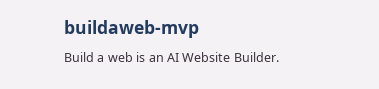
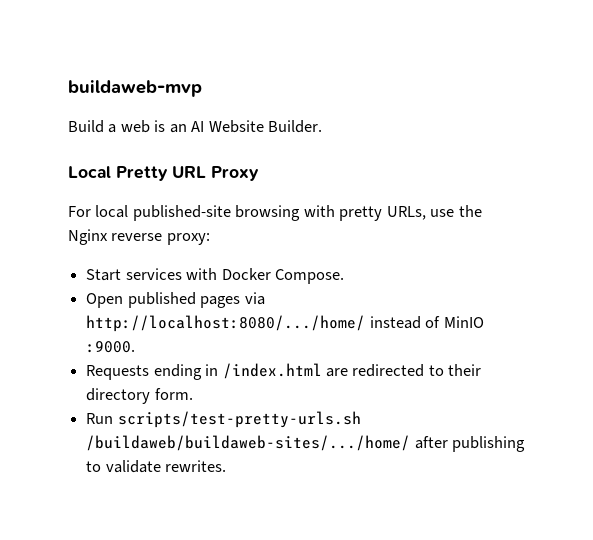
(279, 57) none -> [68,166,259,181] [68,205,482,221] [68,229,210,245] [86,268,344,284] [86,292,265,308] [86,315,484,332] [86,341,136,353] [86,363,482,380] [86,388,193,404] [86,411,361,428] [86,435,526,452] [86,460,227,473] // Local Pretty URL Proxy // For local published-site browsing with pretty URLs, use the Nginx reverse proxy: // Start services with Docker Compose. // Open published pages via http://localhost:8080/.../home/ instead of MinIO :9000. // Requests ending in /index.html are redirected to their directory form. // Run scripts/test-pretty-urls.sh /buildaweb/buildaweb-sites/.../home/ after publishing to validate rewrites.

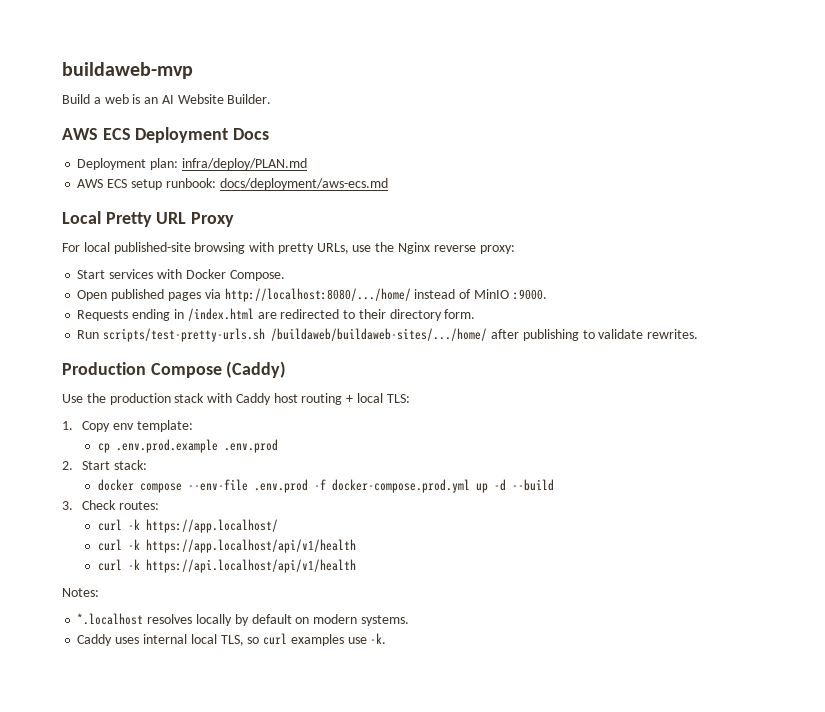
(323, 126) none -> [62,127,270,143] [77,158,307,170] [77,178,388,190] // AWS ECS Deployment Docs // Deployment plan: infra/deploy/PLAN.md // AWS ECS setup runbook: docs/deployment/aws-ecs.md
(227, 466) none -> [62,361,287,378] [62,393,410,405] [62,420,193,432] [97,439,278,453] [62,460,148,470] [97,479,554,493] [62,500,160,510] [97,519,278,533] [97,539,356,553] [97,559,356,573] [62,588,99,597] [77,613,409,626] [77,633,387,646] // Production Compose (Caddy) // Use the production stack with Caddy host routing + local TLS: // 1. Copy env template: // cp .env.prod.example .env.prod // 2. Start stack: // docker compose --env-file .env.prod -f docker-compose.prod.yml up -d --build // 3. Check routes: // curl -k https://app.localhost/ // curl -k https://app.localhost/api/v1/health // curl -k https://api.localhost/api/v1/health // Notes: // *.localhost resolves locally by default on modern systems. // Caddy uses internal local TLS, so curl examples use -k.

